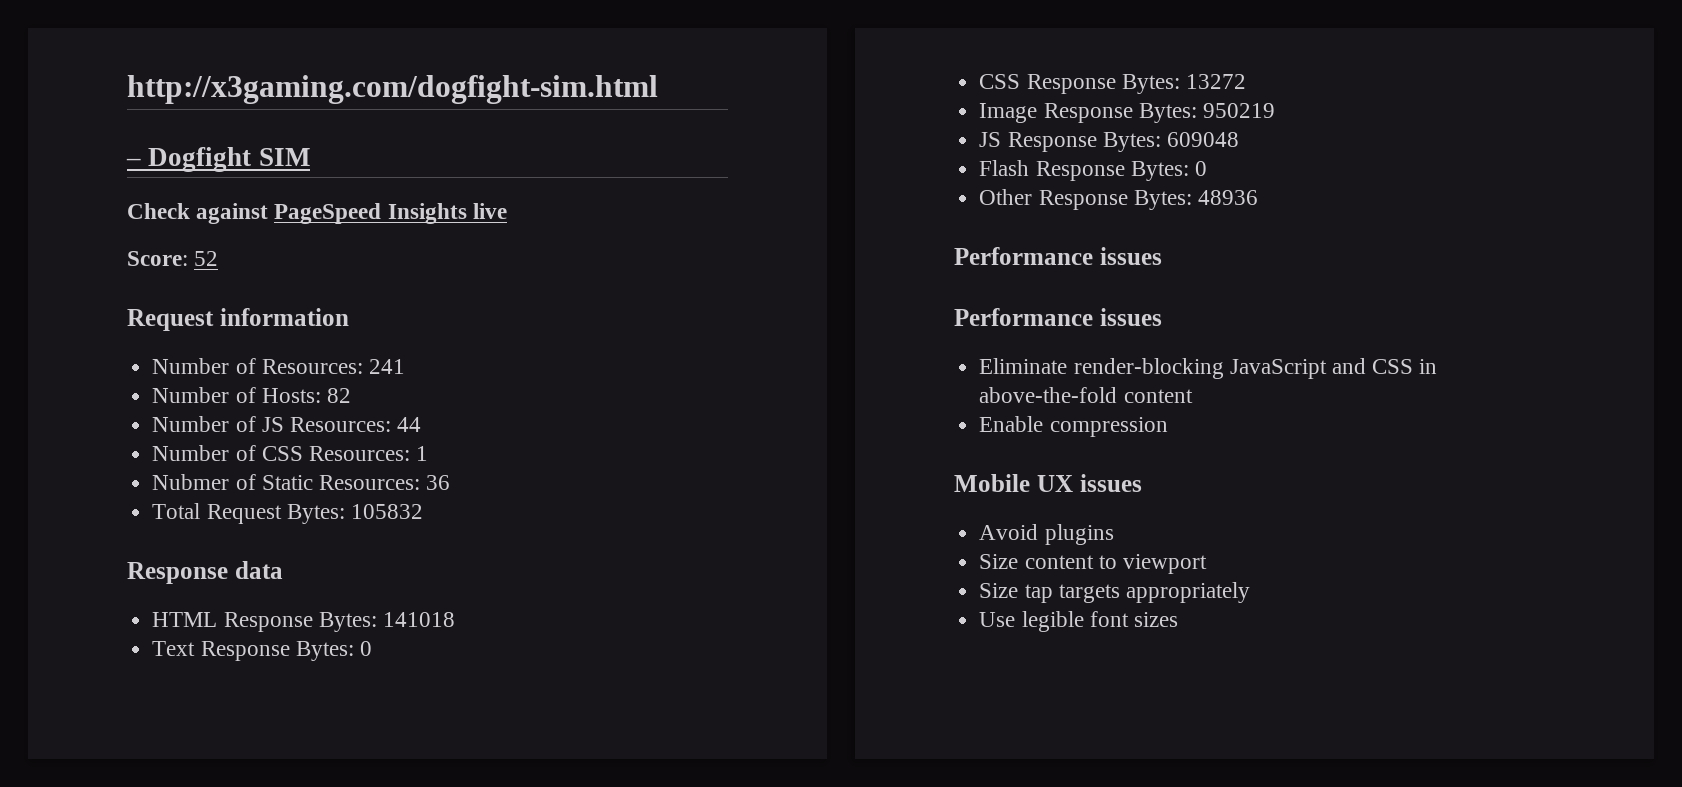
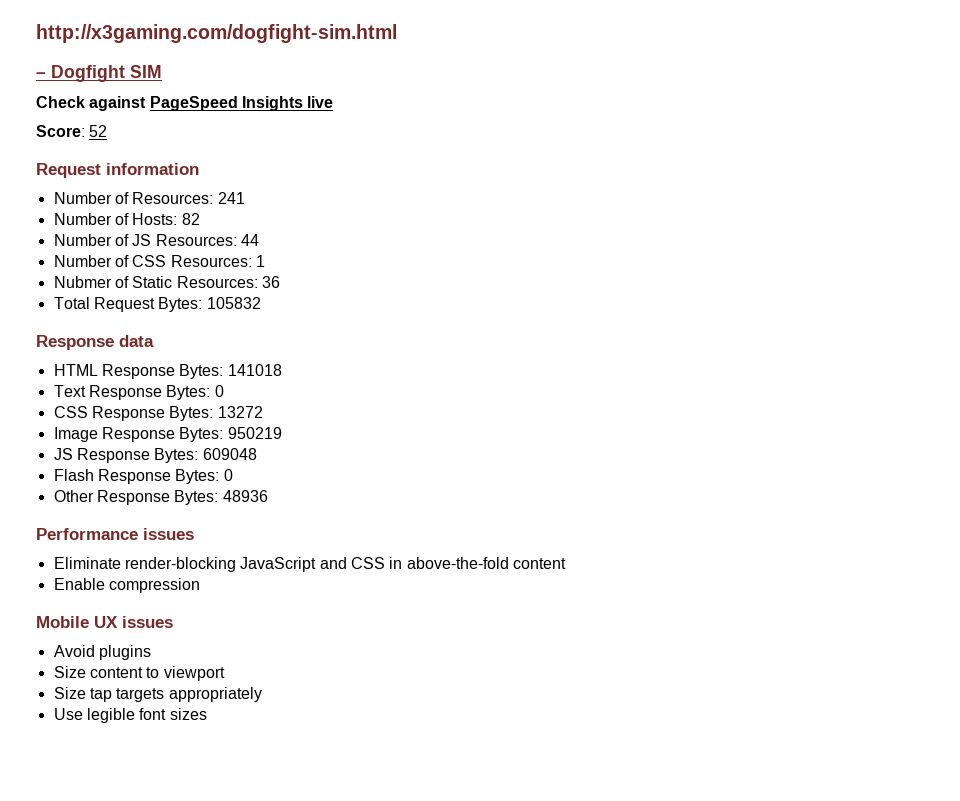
[954,308,1162,326] // Performance issues -> (194, 534) none

